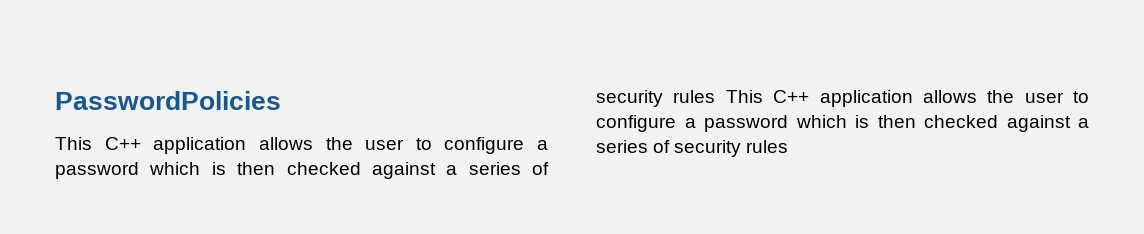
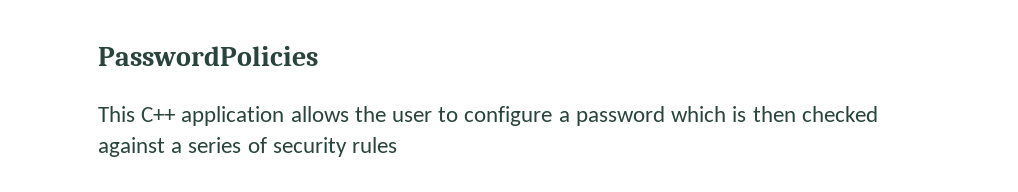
[725,90,1089,107] [596,115,1089,132] [596,140,789,157] This C++ application allows the user to configure a password which is then checked against a series of security rules -> (398, 145) none

